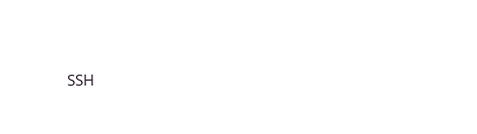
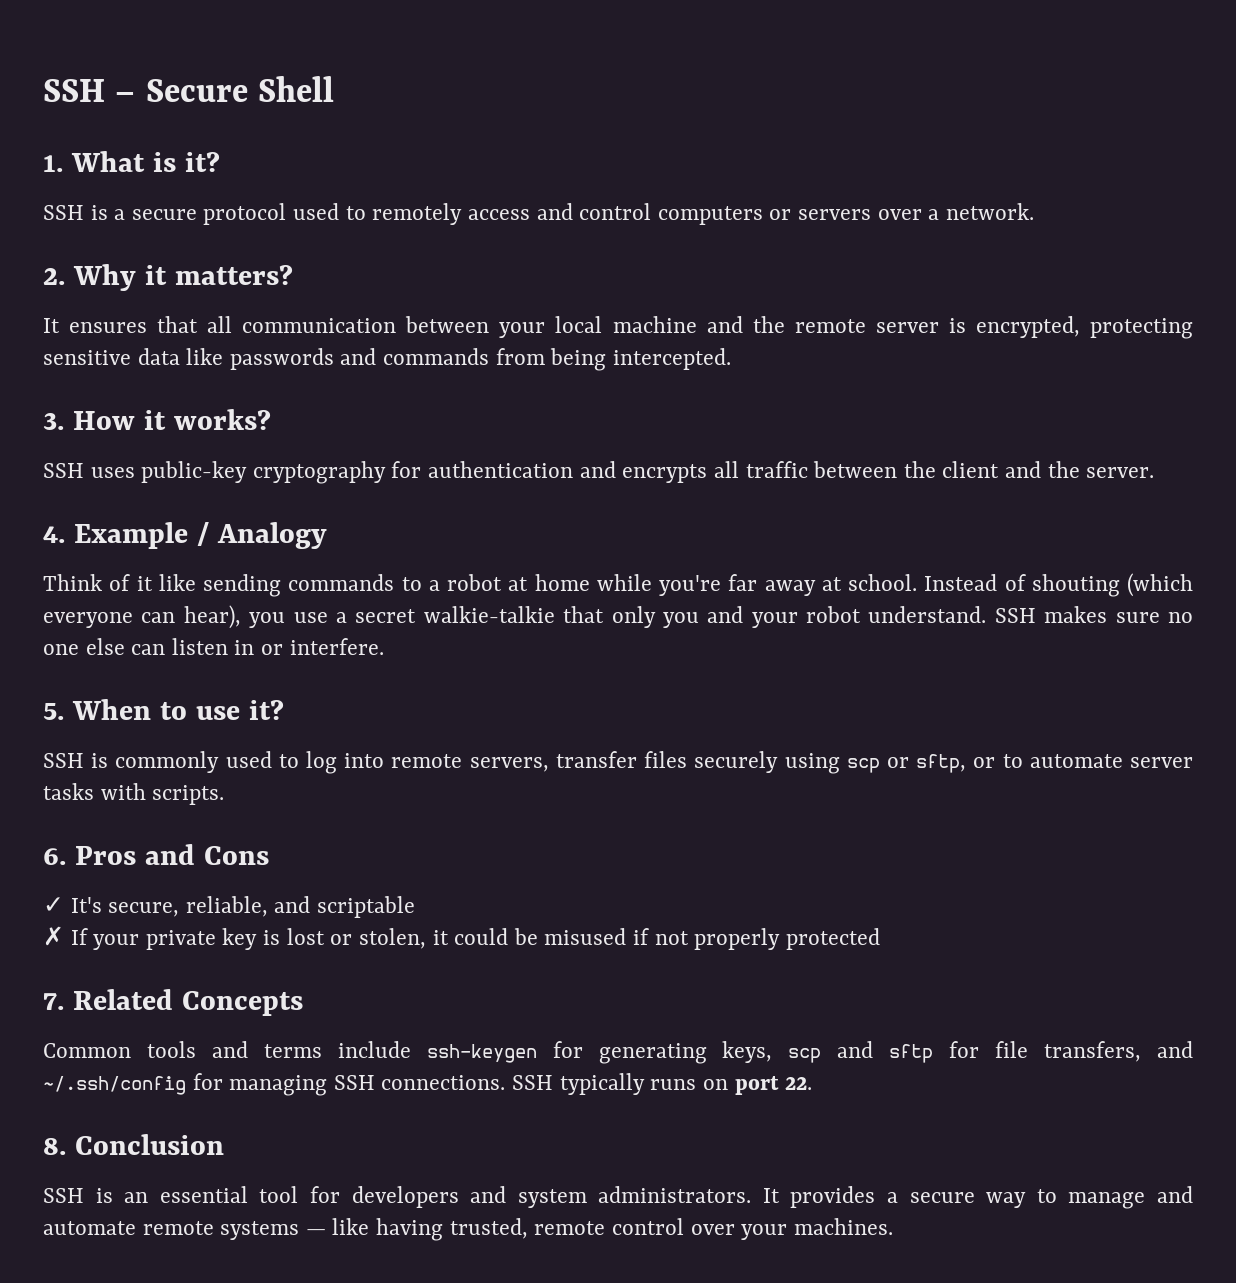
[67,74,95,86] SSH -> [43,76,334,102] [43,151,220,172] [43,203,1034,225] [43,264,293,291] [43,316,1194,339] [43,348,731,371] [43,409,271,430] [43,461,1155,484] [43,522,327,549] [43,573,1193,597] [43,605,1194,629] [43,638,384,655] [43,699,284,720] [43,751,1193,774] [43,783,225,805] [43,844,269,865] [43,896,416,918] [43,926,880,950] [43,989,303,1016] [43,1041,1193,1064] [43,1073,813,1096] [43,1134,224,1155] [43,1186,1194,1209] [43,1218,893,1241] SSH – Secure Shell // 1. What is it? // SSH is a secure protocol used to remotely access and control computers or servers over a network. // 2. Why it matters? // It ensures that all communication between your local machine and the remote server is encrypted, protecting sensitive data like passwords and commands from being intercepted. // 3. How it works? // SSH uses public-key cryptography for authentication and encrypts all traffic between the client and the server. // 4. Example / Analogy // Think of it like sending commands to a robot at home while you're far away at school. Instead of shouting (which everyone can hear), you use a secret walkie-talkie that only you and your robot understand. SSH makes sure no one else can listen in or interfere. // 5. When to use it? // SSH is commonly used to log into remote servers, transfer files securely using scp or sftp, or to automate server tasks with scripts. // 6. Pros and Cons // ✓ It's secure, reliable, and scriptable // ✗ If your private key is lost or stolen, it could be misused if not properly protected // 7. Related Concepts // Common tools and terms include ssh-keygen for generating keys, scp and sftp for file transfers, and ~/.ssh/config for managing SSH connections. SSH typically runs on port 22. // 8. Conclusion // SSH is an essential tool for developers and system administrators. It provides a secure way to manage and automate remote systems — like having trusted, remote control over your machines.

